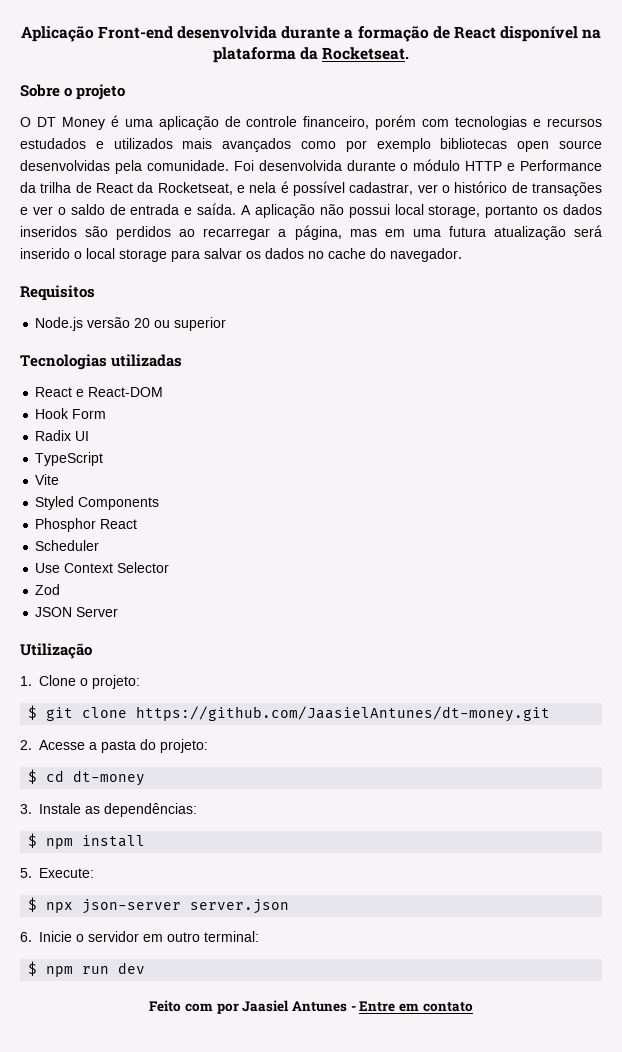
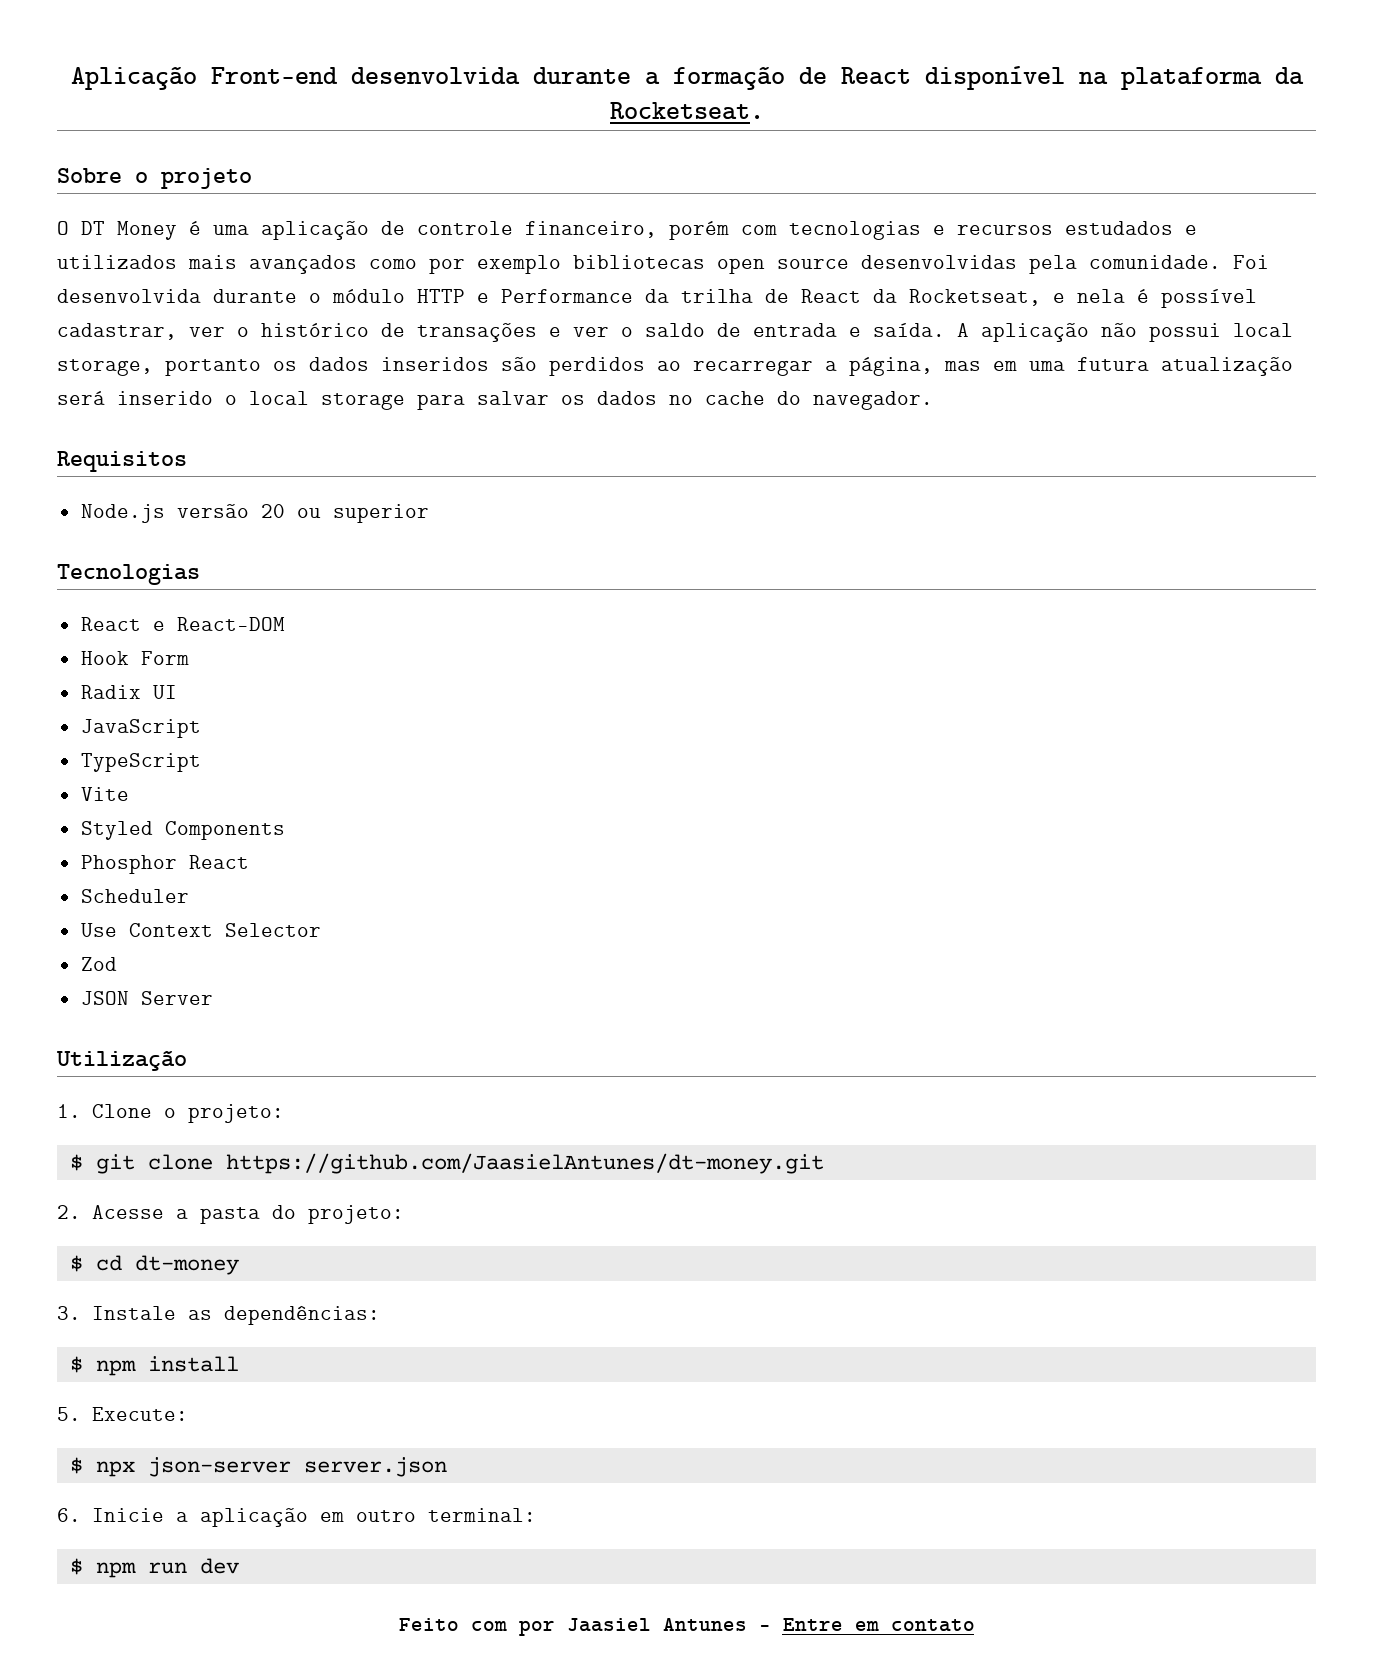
[111,354,183,367] utilizadas -> (200, 574) none
(90, 436) none -> [80,719,201,738] // JavaScript
[76,931,139,942] o servidor -> [175,1508,308,1527] a aplicação

